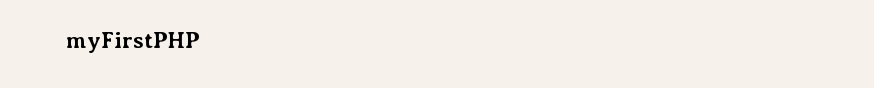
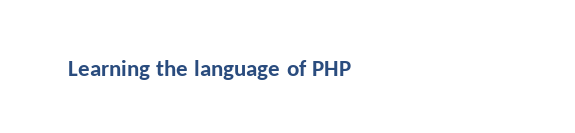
[66,32,200,53] myFirstPHP -> [68,60,351,80] Learning the language of PHP

